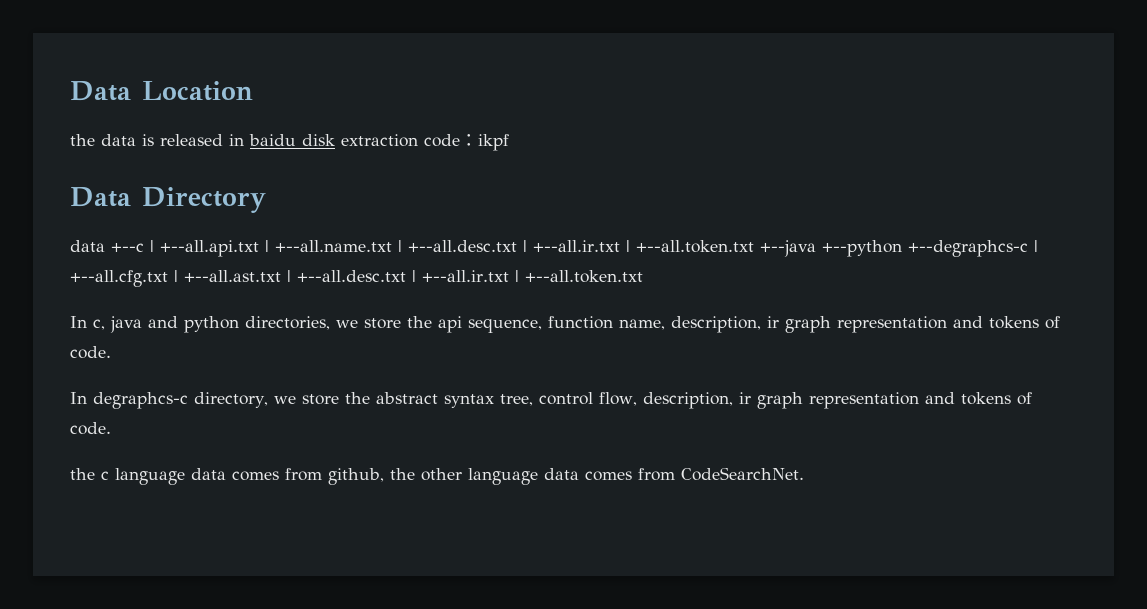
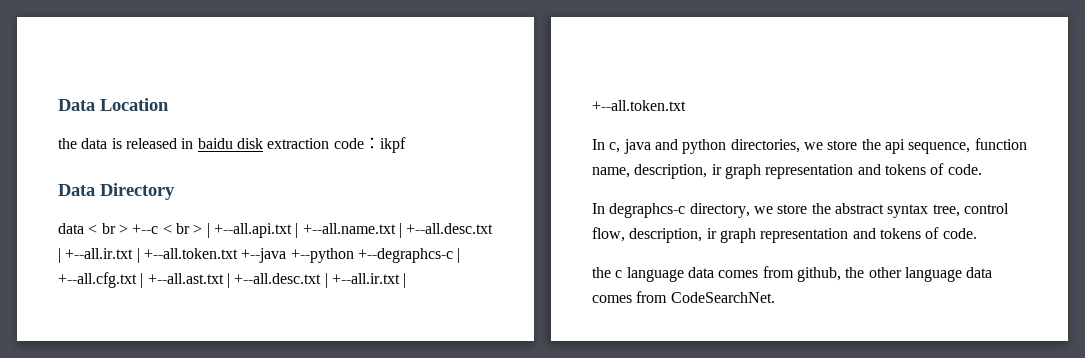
[111,243,144,252] +--c -> [88,223,203,234] < br > +--c < br >

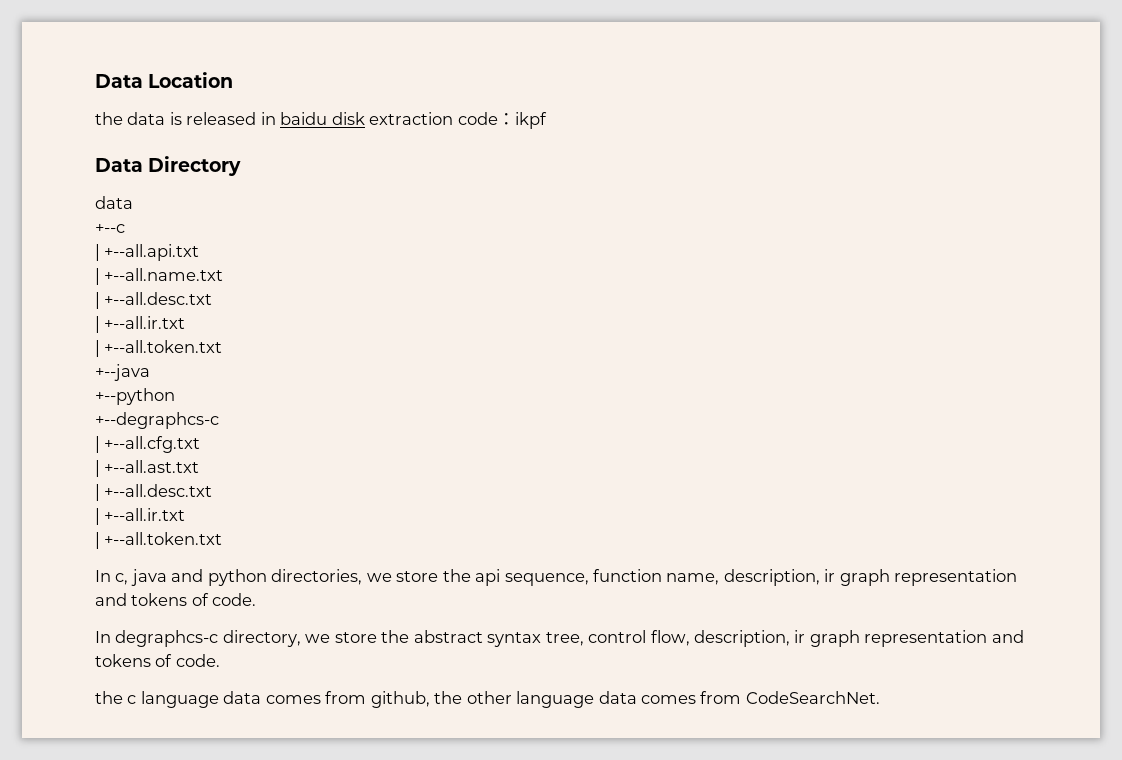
[88,223,203,234] < br > +--c < br > -> [95,223,125,233] // +--c //
(292, 230) none -> (200, 252) //
[398,223,494,238] [58,248,238,263] | +--all.desc.txt | +--all.ir.txt | +--all.token.txt -> [95,292,213,309] [95,316,186,333] [95,340,223,357] // | +--all.desc.txt // | +--all.ir.txt // | +--all.token.txt //
(287, 255) none -> (150, 372) //
(354, 255) none -> (175, 396) //
(453, 255) none -> (219, 420) //
(137, 280) none -> (201, 444) //
[226,273,400,288] | +--all.desc.txt | +--all.ir.txt -> [95,484,213,501] [95,508,186,525] // | +--all.desc.txt // | +--all.ir.txt //

